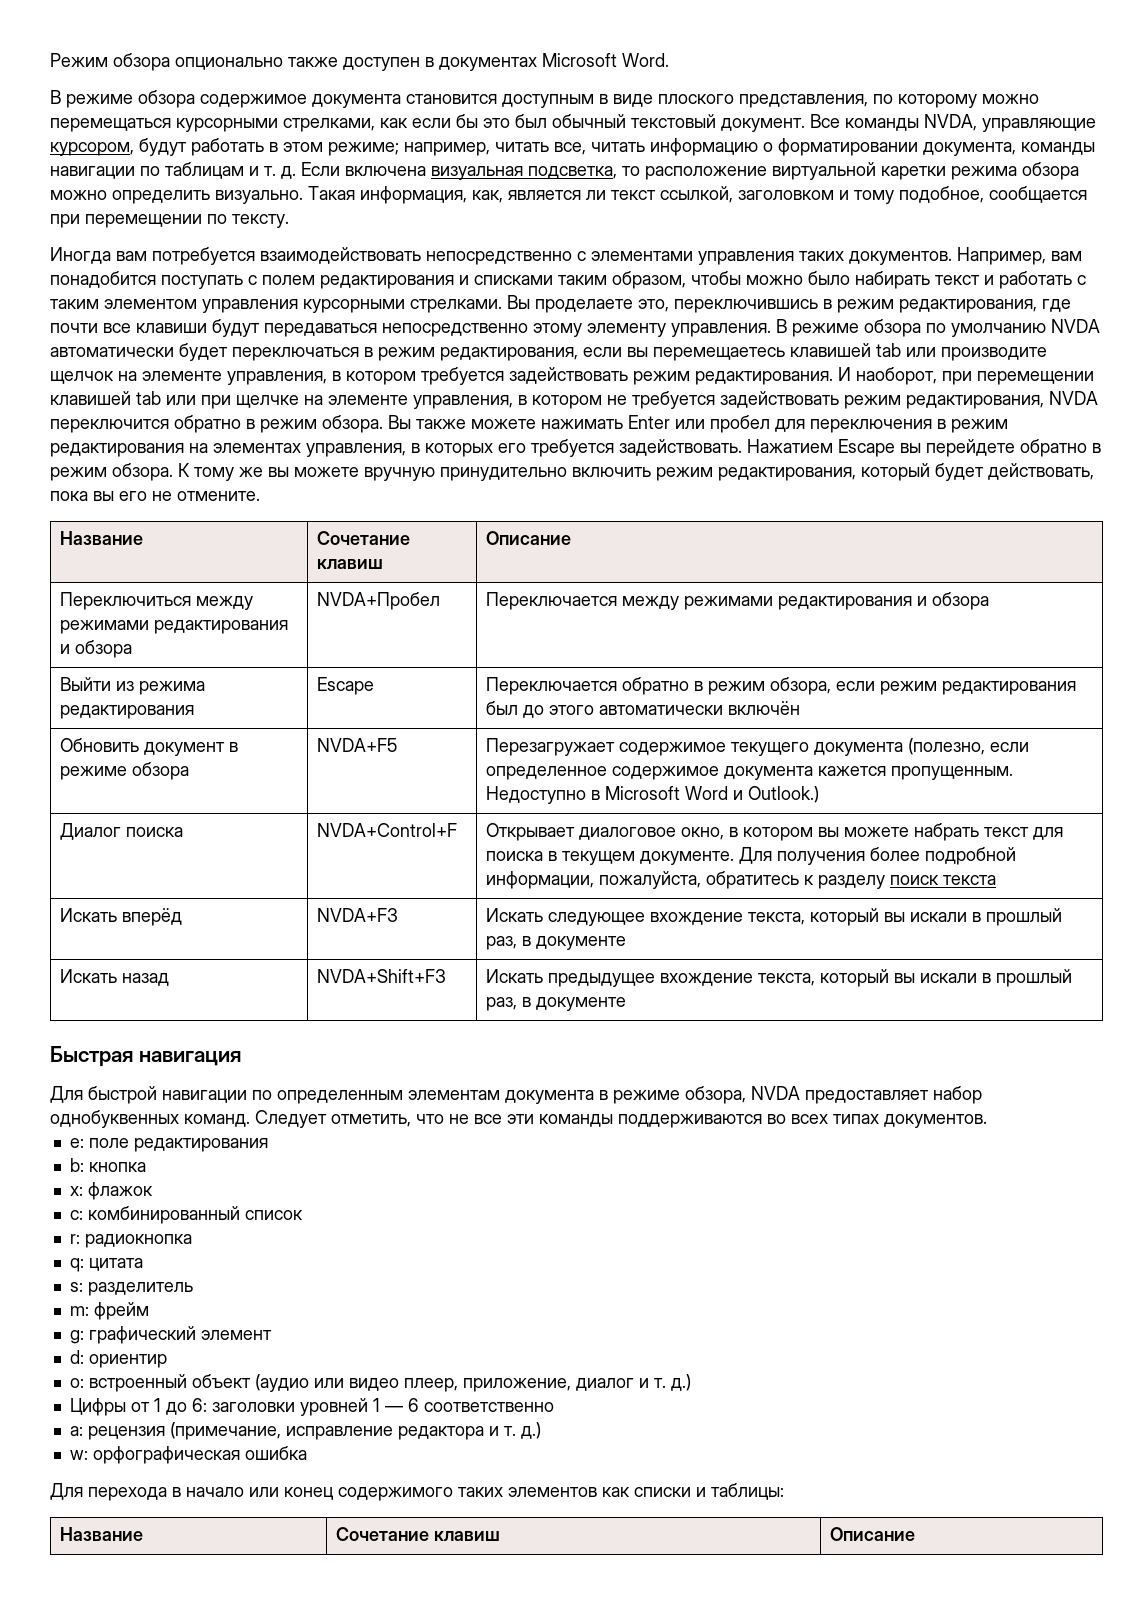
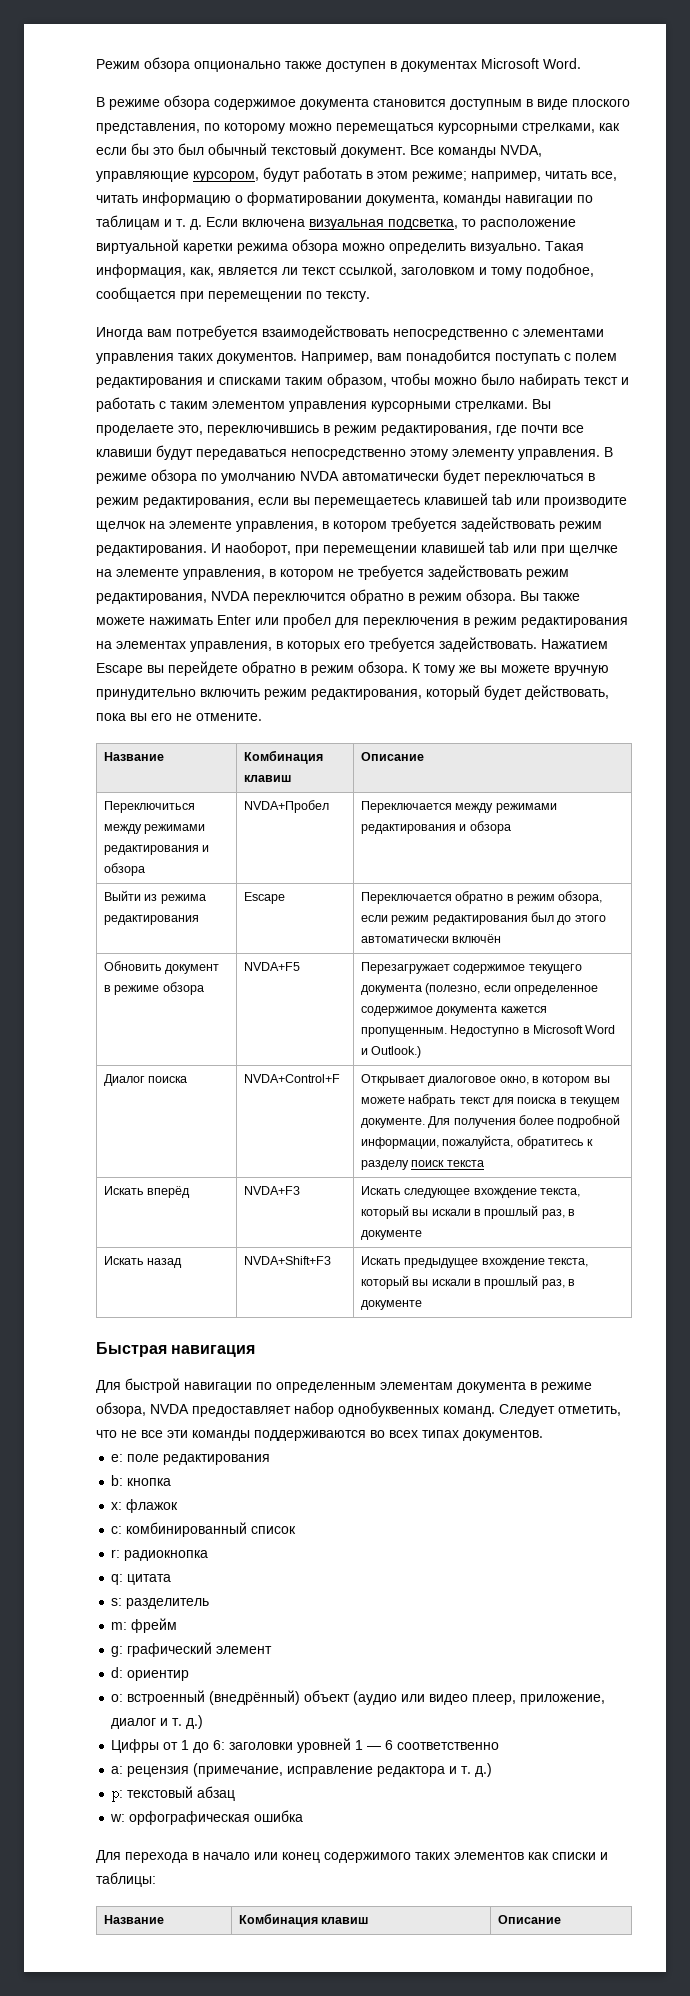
[317,531,411,545] Сочетание -> [243,750,323,764] Комбинация
(187, 1383) none -> [209,1690,301,1705] (внедрённый)
(541, 1430) none -> [111,1786,236,1802] // p: текстовый абзац
[336,1527,430,1541] Сочетание -> [238,1913,318,1927] Комбинация

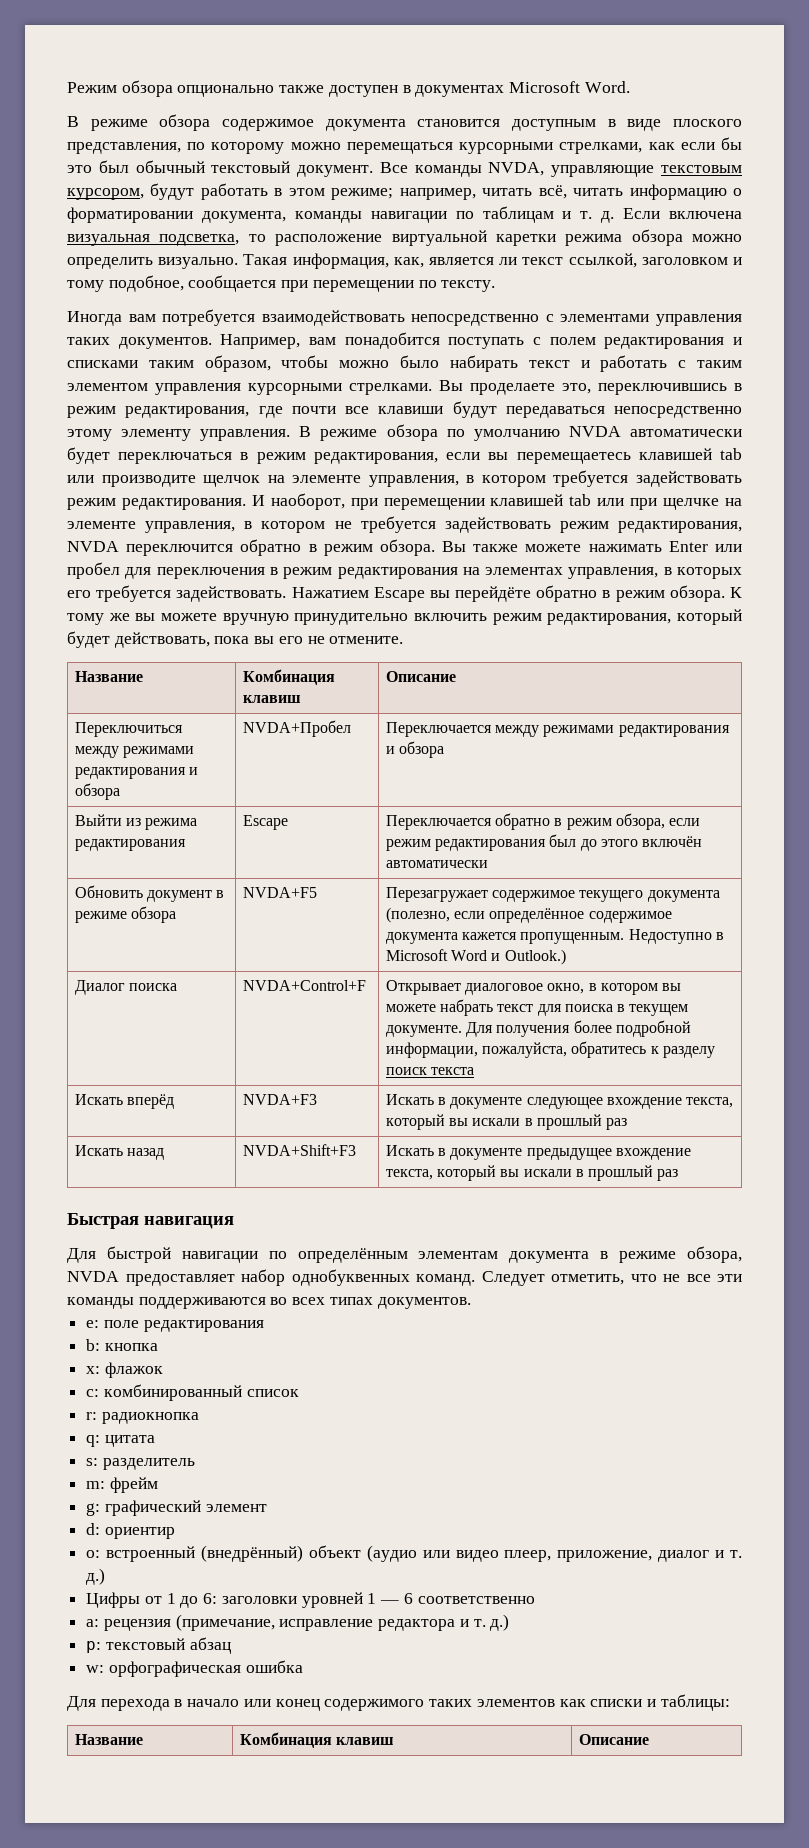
(189, 176) none -> [661,165,742,173] текстовым
[591,171,617,181] все, -> [538,185,567,199] всё,
[168,661,238,676] перейдете -> [455,586,532,602] перейдёте
[360,934,502,943] автоматически включён -> [642,836,703,847] [385,860,488,868] включён автоматически
[514,985,599,995] определенное -> [489,908,585,923] определённое
(401, 1190) none -> [437,1097,523,1109] в документе
[541,1209,576,1219] [360,1230,422,1240] раз, в документе -> [606,1118,628,1130] раз
(401, 1260) none -> [437,1148,523,1160] в документе
[541,1279,576,1289] [360,1300,422,1310] раз, в документе -> [657,1169,679,1181] раз
[276,1382,376,1393] определенным -> [297,1248,408,1263] определённым

